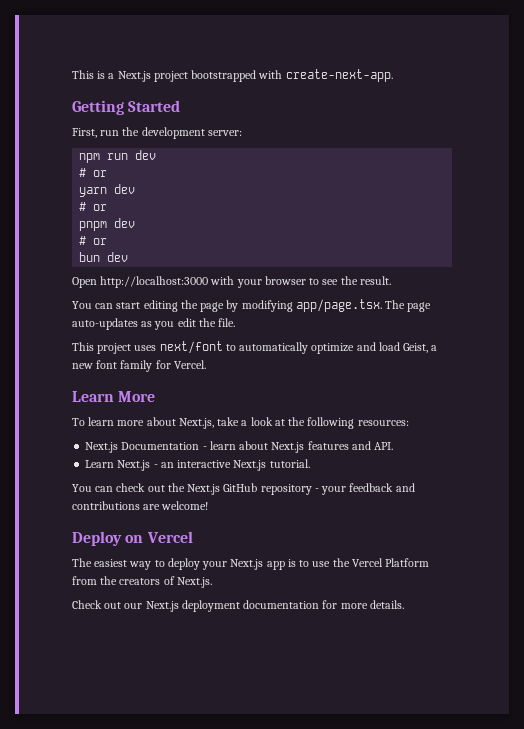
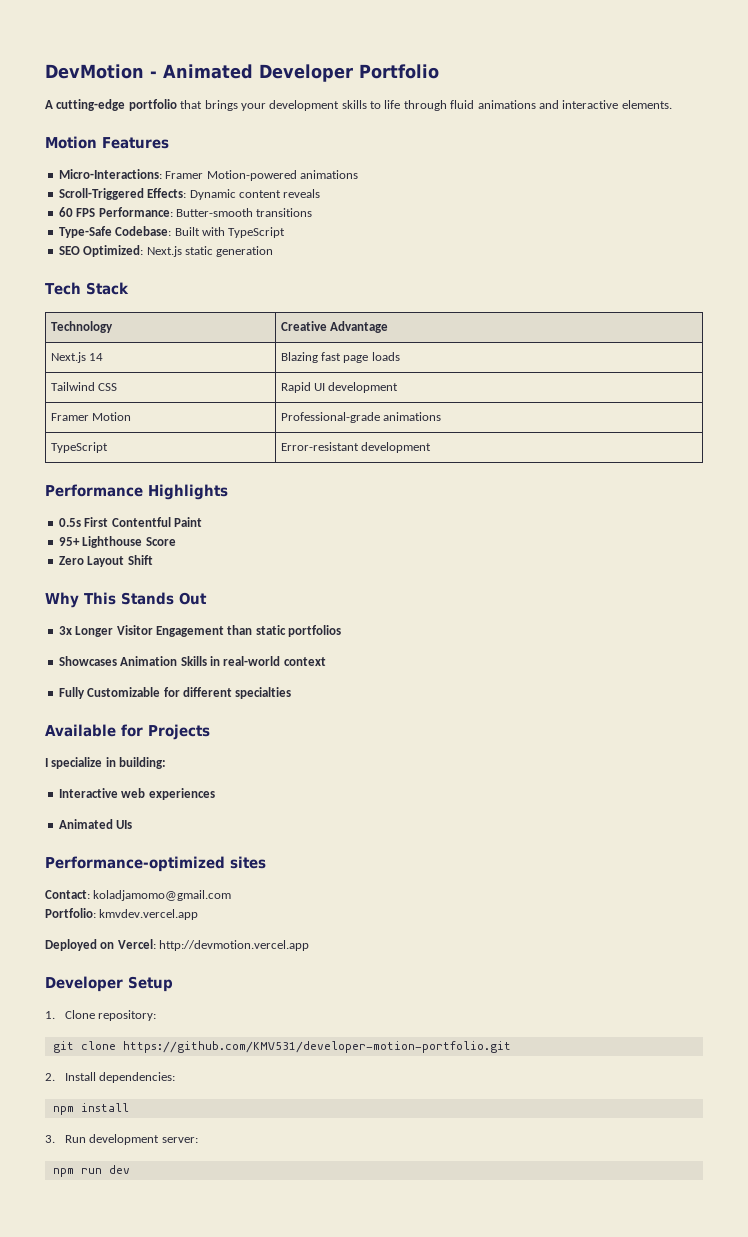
[72,69,393,82] [72,100,181,115] [72,127,140,138] This is a Next.js project bootstrapped with create-next-app. // Getting Started // First, run the -> [45,64,439,82] [45,99,672,111] [45,136,169,149] [58,169,358,181] [58,188,321,200] [58,207,313,217] [58,226,286,238] [58,245,274,257] [45,282,129,295] [50,321,113,333] [280,321,389,333] [50,352,104,363] [280,352,400,363] [50,382,118,391] [280,382,399,393] [50,412,132,421] [280,412,442,423] [50,442,108,453] [280,442,432,453] [45,484,228,500] [58,517,202,527] [58,536,176,548] [58,555,153,567] [45,592,207,608] [58,625,341,637] [58,656,326,666] [58,687,292,699] [45,724,210,740] [45,757,167,769] [58,788,215,800] [58,819,133,829] [45,856,266,872] [45,890,232,901] [45,908,199,920] [45,939,310,951] [45,976,173,992] [45,1010,157,1021] [52,1041,511,1053] [45,1072,176,1083] [52,1103,129,1115] [45,1135,86,1143] DevMotion - Animated Developer Portfolio // A cutting-edge portfolio that brings your development skills to life through fluid animations and interactive elements. // Motion Features // Micro-Interactions: Framer Motion-powered animations // Scroll-Triggered Effects: Dynamic content reveals // 60 FPS Performance: Butter-smooth transitions // Type-Safe Codebase: Built with TypeScript // SEO Optimized: Next.js static generation // Tech Stack // Technology | Creative Advantage // Next.js 14 | Blazing fast page loads // Tailwind CSS | Rapid UI development // Framer Motion | Professional-grade animations // TypeScript | Error-resistant development // Performance Highlights // 0.5s First Contentful Paint // 95+ Lighthouse Score // Zero Layout Shift // Why This Stands Out // 3x Longer Visitor Engagement than static portfolios // Showcases Animation Skills in real-world context // Fully Customizable for different specialties // Available for Projects // I specialize in building: // Interactive web experiences // Animated UIs // Performance-optimized sites // Contact: koladjamomo@gmail.com // Portfolio: kmvdev.vercel.app // Deployed on Vercel: http://devmotion.vercel.app // Developer Setup // 1. Clone repository: // git clone https://github.com/KMV531/developer-motion-portfolio.git // 2. Install dependencies: // npm install // 3. Run
[79,168,108,177] [79,184,136,197] [79,202,108,211] [79,218,136,231] [79,236,108,245] [79,252,129,262] [72,276,391,288] [72,299,432,312] [72,318,236,330] [72,341,438,354] [72,360,206,372] [72,391,156,402] [72,417,409,429] [85,441,394,453] [85,459,310,471] [72,483,415,495] [72,501,209,510] [72,531,193,546] [72,558,430,570] [72,576,212,588] [72,600,404,612] // # or // yarn dev // # or // pnpm dev // # or // bun dev // Open http://localhost:3000 with your browser to see the result. // You can start editing the page by modifying app/page.tsx. The page auto-updates as you edit the file. // This project uses next/font to automatically optimize and load Geist, a new font family for Vercel. // Learn More // To learn more about Next.js, take a look at the following resources: // Next.js Documentation - learn about Next.js features and API. // Learn Next.js - an interactive Next.js tutorial. // You can check out the Next.js GitHub repository - your feedback and contributions are welcome! // Deploy on Vercel // The easiest way to deploy your Next.js app is to use the Vercel Platform from the creators of Next.js. // Check out our Next.js deployment documentation for more details. -> (130, 1169) none

